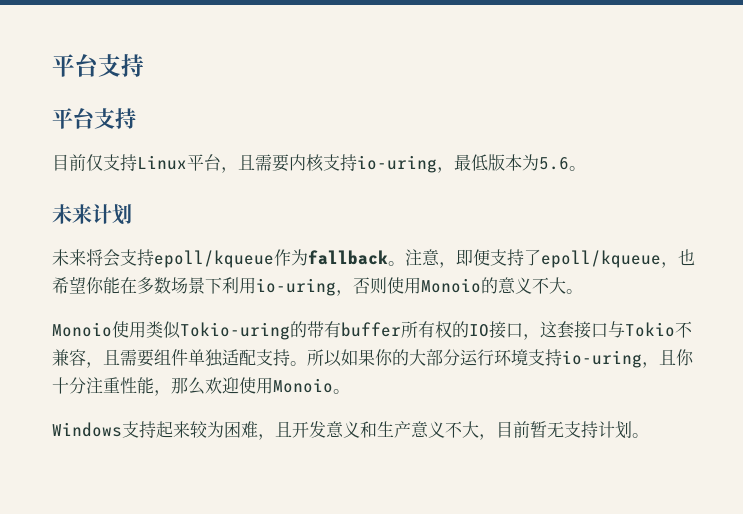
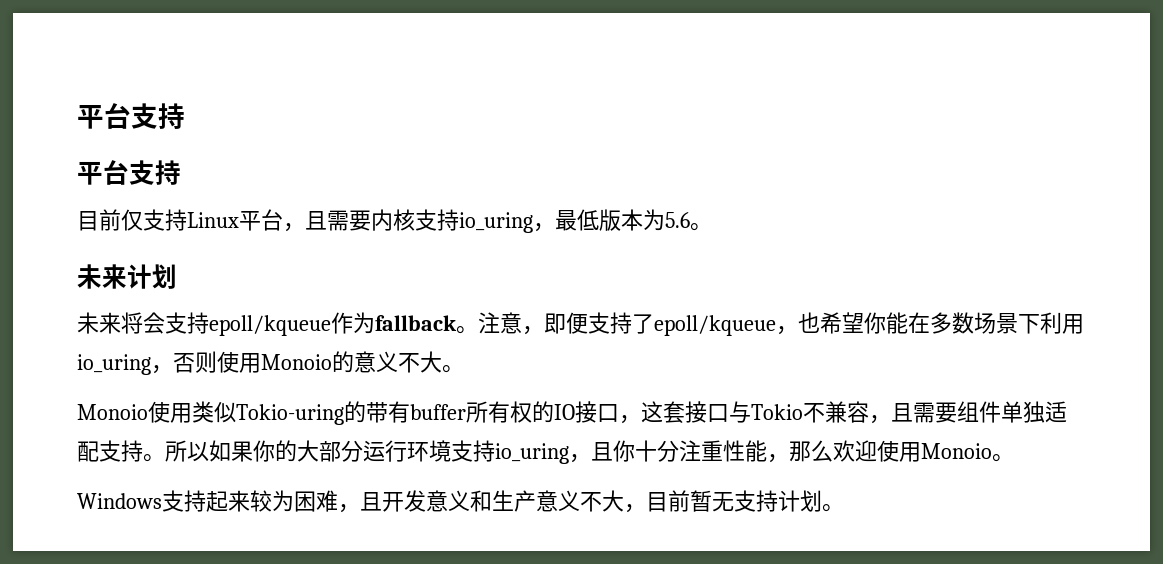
[357,155,437,173] io-uring -> [459,212,533,233] io_uring
[256,278,336,296] io-uring -> [77,354,151,375] io_uring
[562,350,642,368] io-uring -> [495,443,569,464] io_uring

